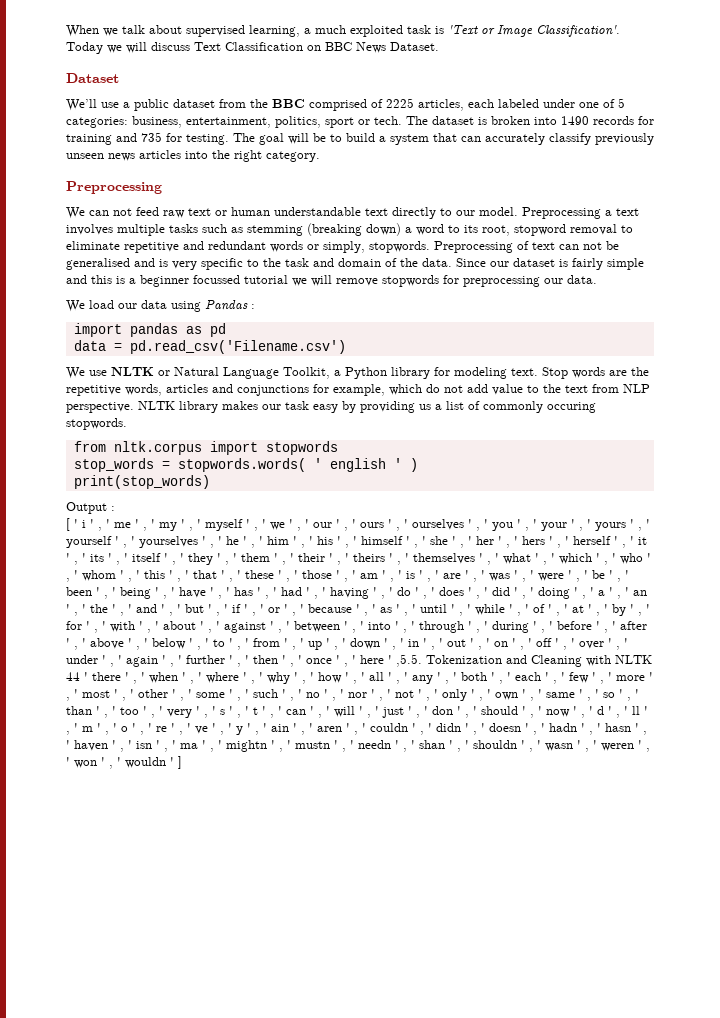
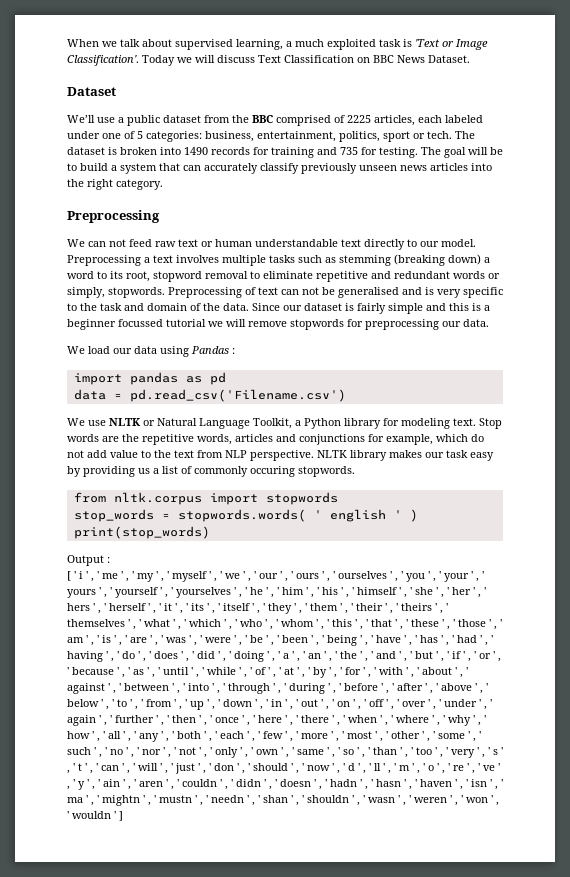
[396,654,652,667] [66,672,80,681] ,5.5. Tokenization and Cleaning with NLTK 44 -> [290,722,293,726] ,

